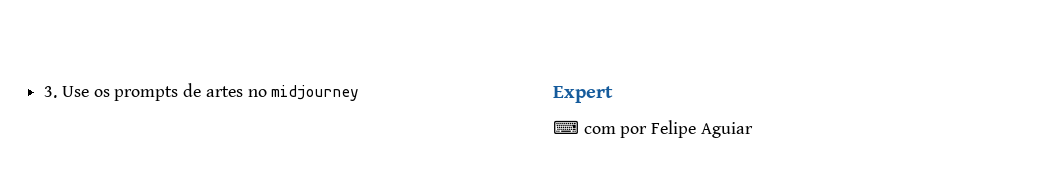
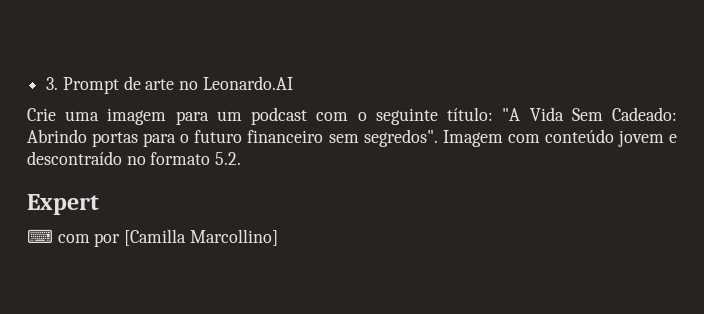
[61,83,360,101] Use os prompts de artes no midjourney -> [62,76,293,94] [27,107,677,125] [27,129,678,147] [27,151,242,165] Prompt de arte no Leonardo.AI // Crie uma imagem para um podcast com o seguinte título: "A Vida Sem Cadeado: Abrindo portas para o futuro financeiro sem segredos". Imagem com conteúdo jovem e descontraído no formato 5.2.
[651,120,753,138] Felipe Aguiar -> [124,229,278,246] [Camilla Marcollino]

